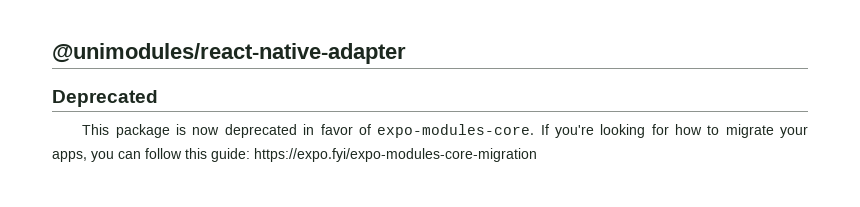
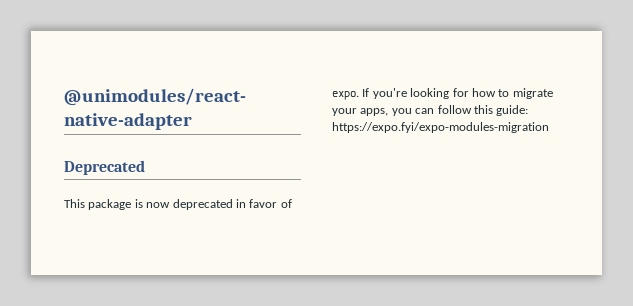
[377,124,535,138] expo-modules-core. -> [332,91,359,100] expo.
[254,148,537,162] https://expo.fyi/expo-modules-core-migration -> [332,122,549,133] https://expo.fyi/expo-modules-migration

